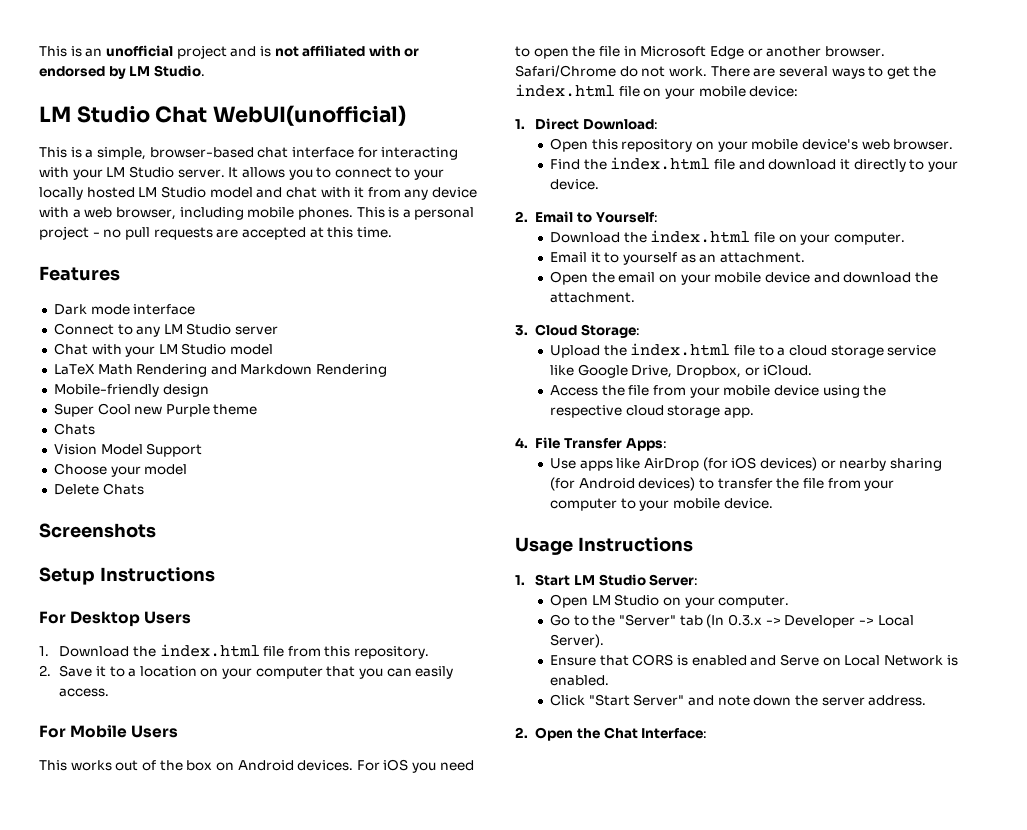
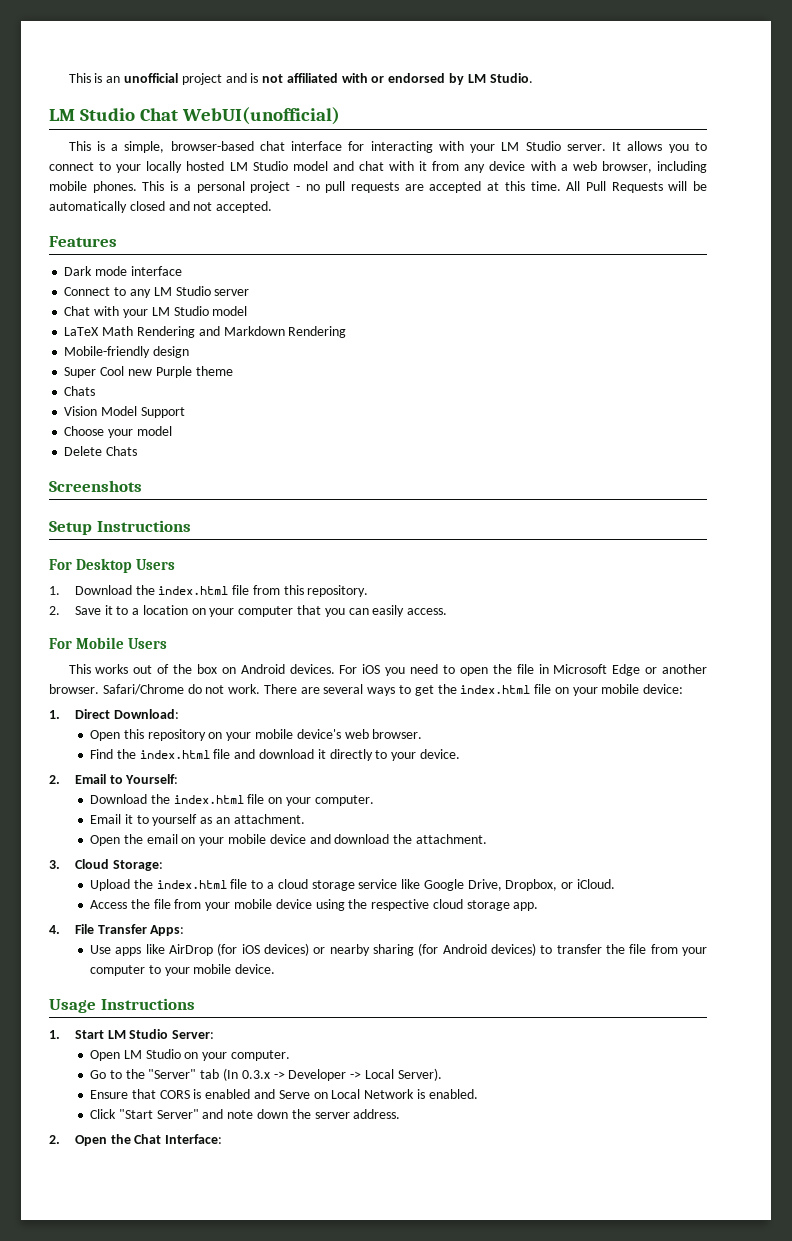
(392, 232) none -> [566,181,708,193] [49,201,273,213] All Pull Requests will be automatically closed and not accepted.

